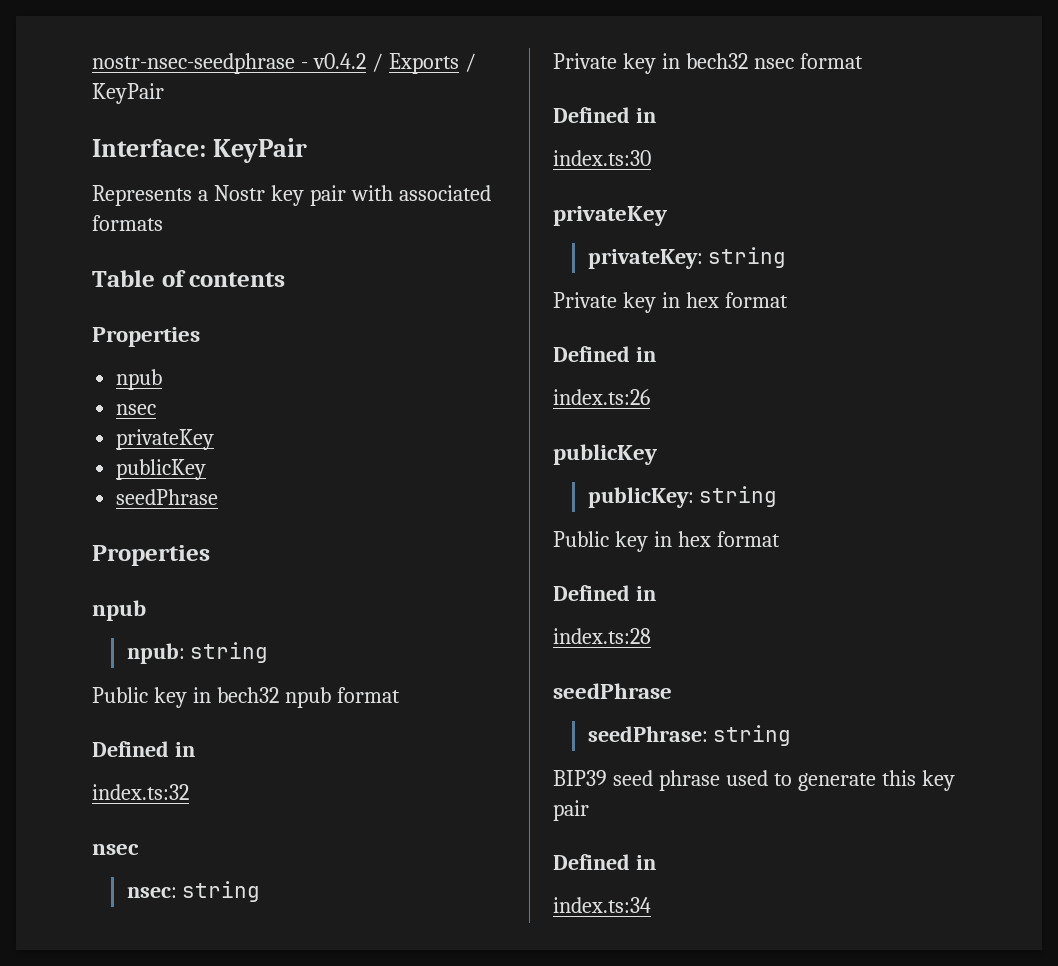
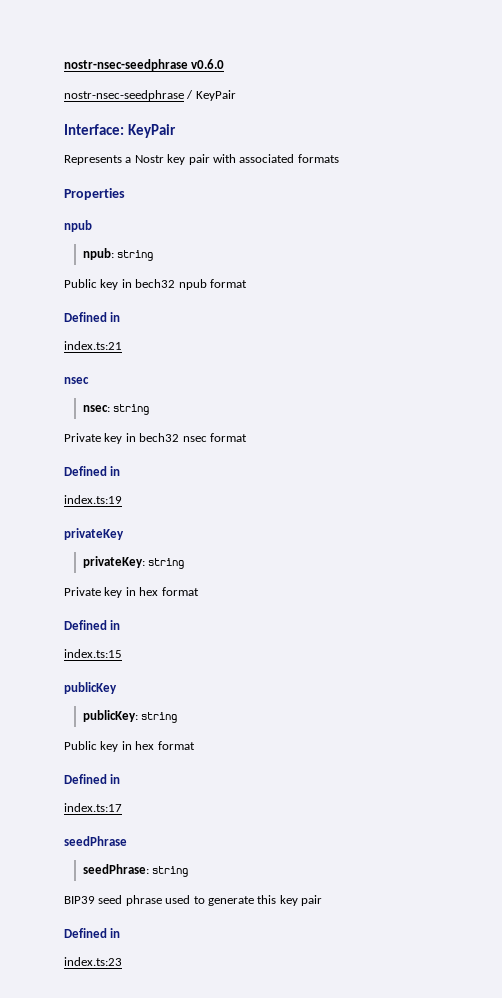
[92,53,459,74] nostr-nsec-seedphrase - v0.4.2 / Exports -> [64,59,225,71] [64,90,184,101] nostr-nsec-seedphrase v0.6.0 // nostr-nsec-seedphrase
[92,270,286,287] [92,327,200,347] [116,369,163,390] [116,404,157,415] [116,429,215,450] [116,459,207,480] [116,489,219,505] // Table of contents // Properties // npub // nsec // privateKey // publicKey // seedPhrase -> (339, 158) none
[92,784,189,800] index.ts:32 -> [64,341,122,350] index.ts:21
[553,150,651,166] index.ts:30 -> [64,495,122,504] index.ts:19
[553,389,650,405] index.ts:26 -> [64,649,122,658] index.ts:15
[553,628,651,644] index.ts:28 -> [64,803,122,812] index.ts:17
[553,897,651,913] index.ts:34 -> [64,957,122,966] index.ts:23

